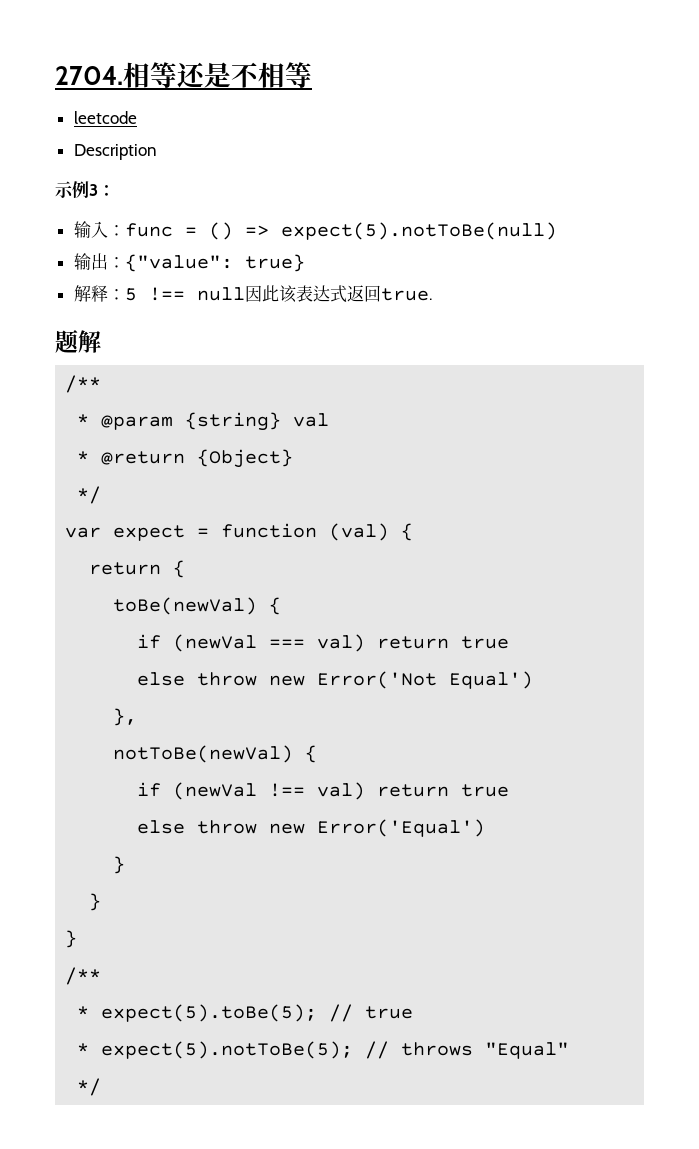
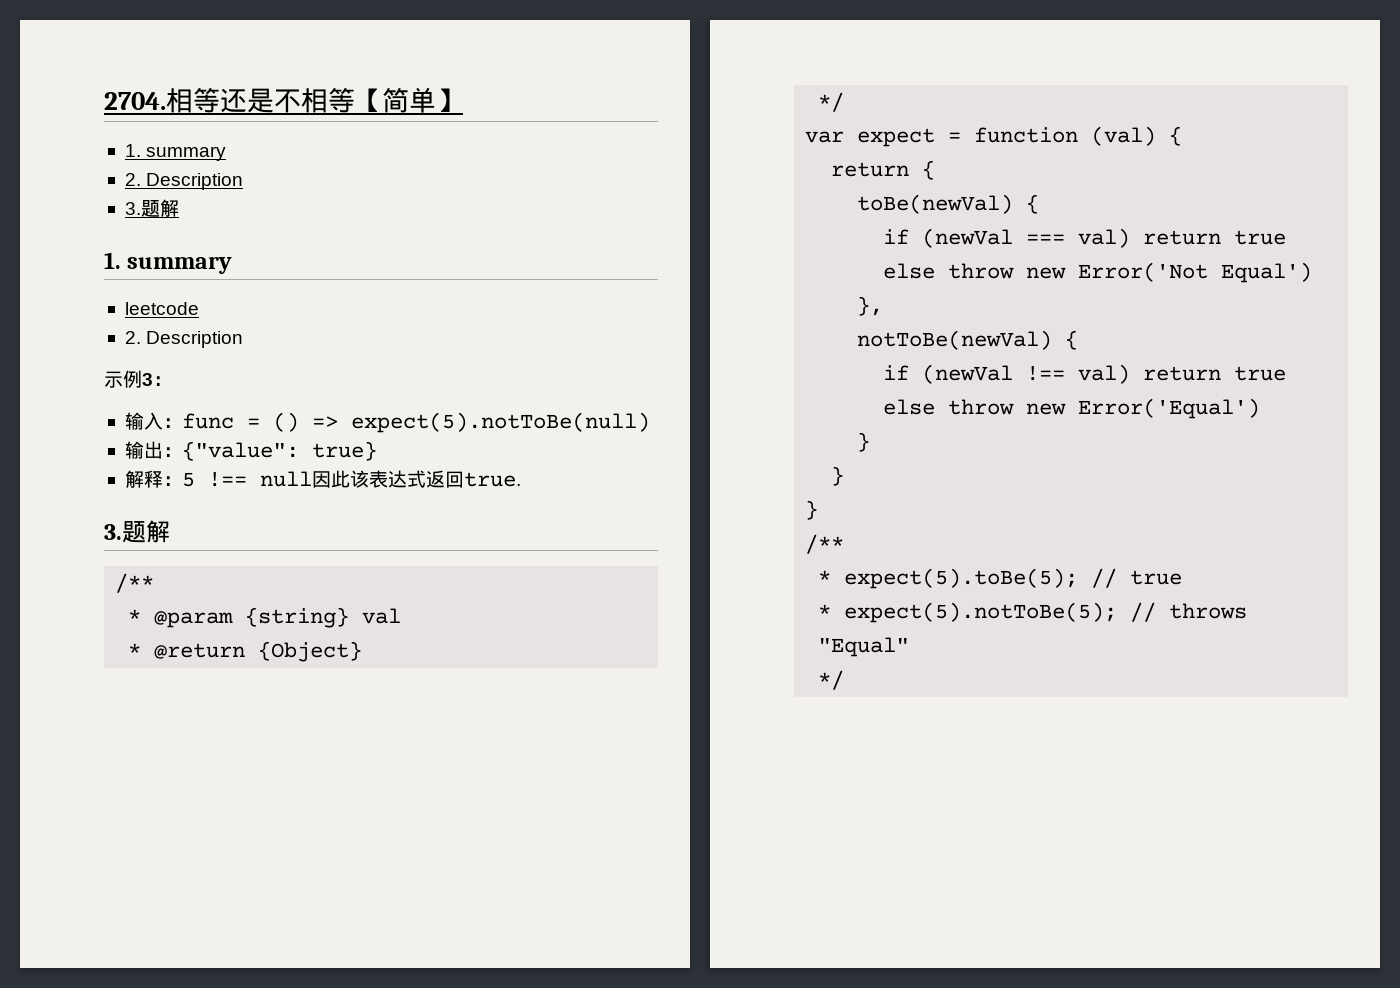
(312, 75) none -> [355,87,463,113] [124,144,227,161] [124,173,244,190] [124,199,179,217] [104,252,233,274] 【简单】 // 1. summary // 2. Description // 3.题解 // 1. summary
(137, 117) none -> [124,331,141,344] 2.
(432, 294) none -> [104,524,122,540] 3.

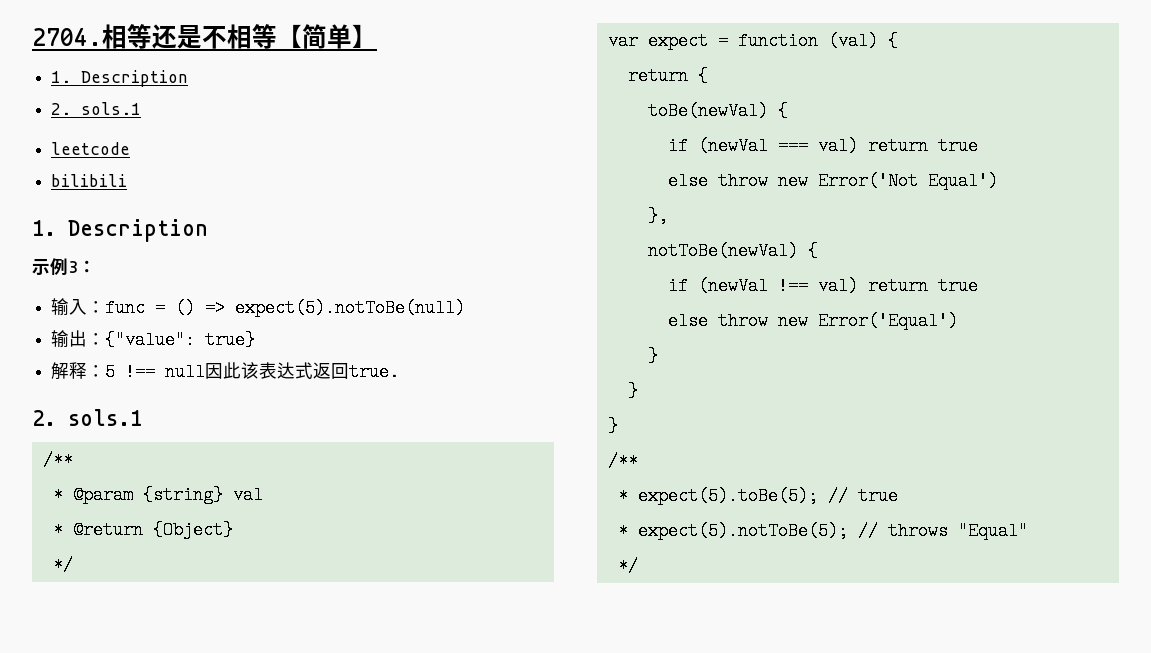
[146,146,227,161] [124,173,244,190] [124,199,179,217] [104,252,233,274] summary // 2. Description // 3.题解 // 1. summary -> [81,70,189,87] [51,102,142,115] Description // 2. sols.1
[124,331,141,344] 2. -> [51,174,128,187] [32,220,56,236] bilibili // 1.
[104,520,170,543] 3.题解 -> [32,409,142,426] 2. sols.1

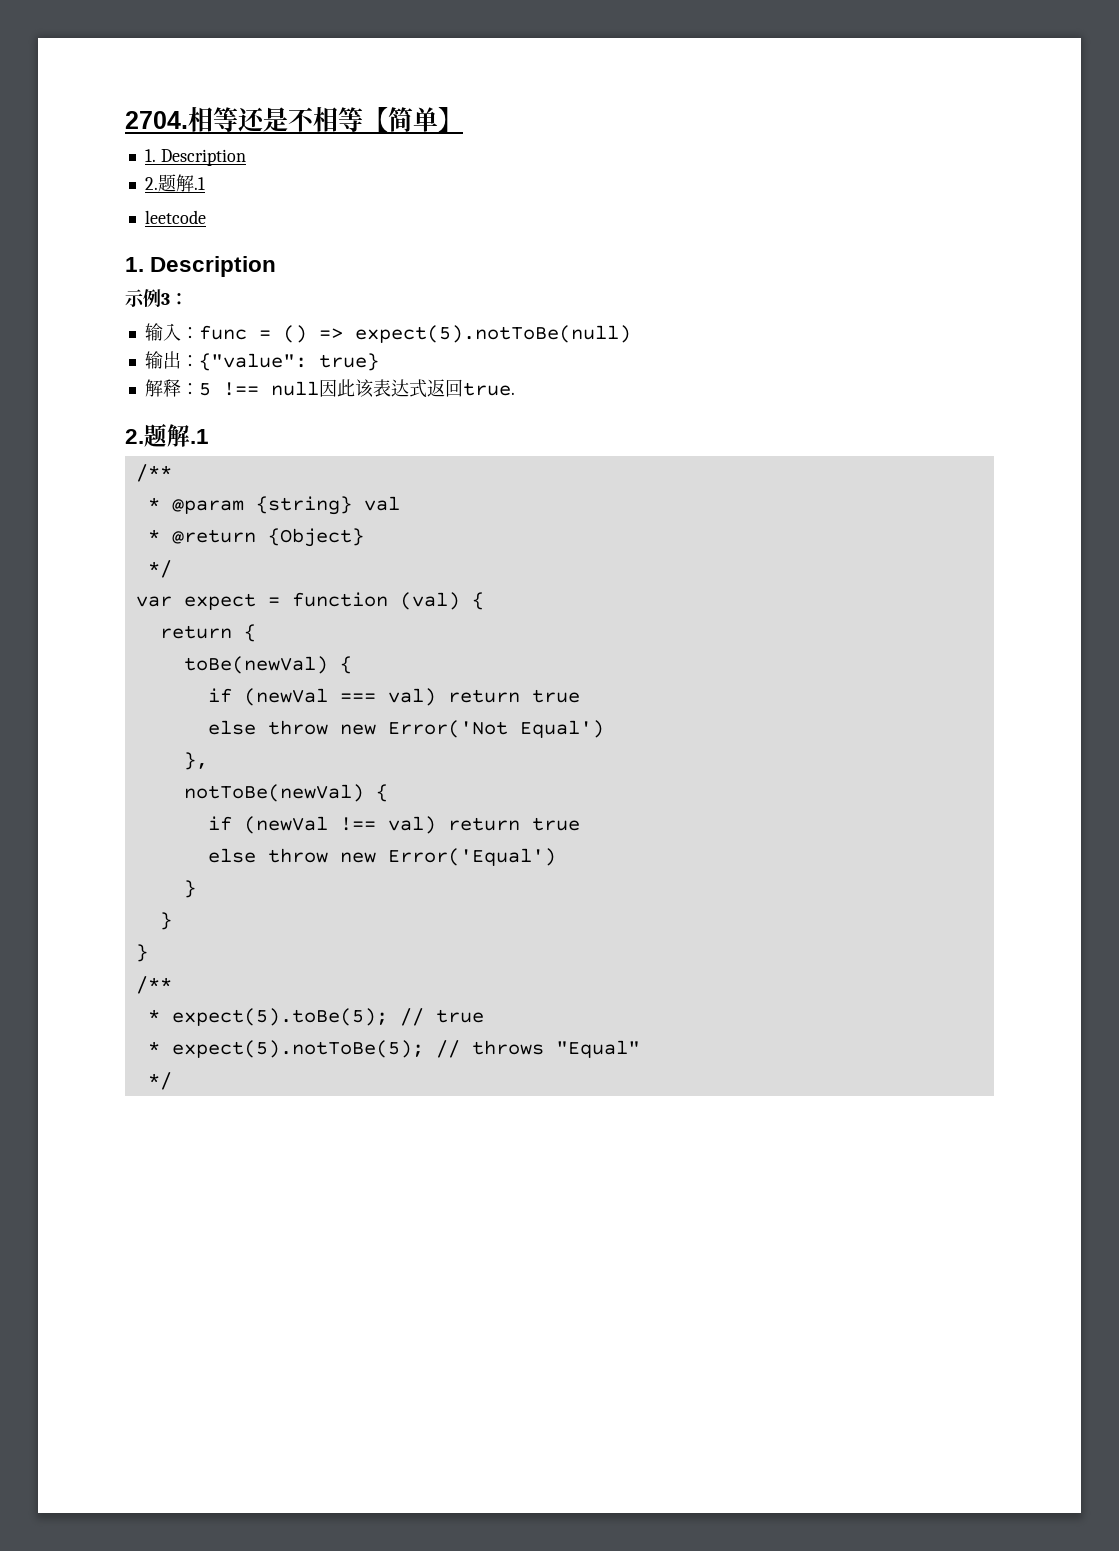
[81,102,142,115] sols.1 -> [157,174,205,192] 题解.1
[51,174,128,187] // bilibili -> (206, 217) none
[68,409,142,426] sols.1 -> [144,423,209,447] 题解.1

